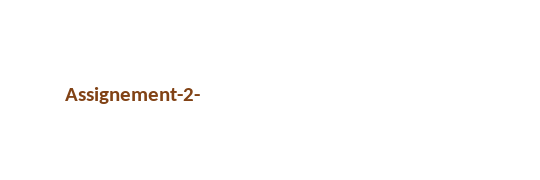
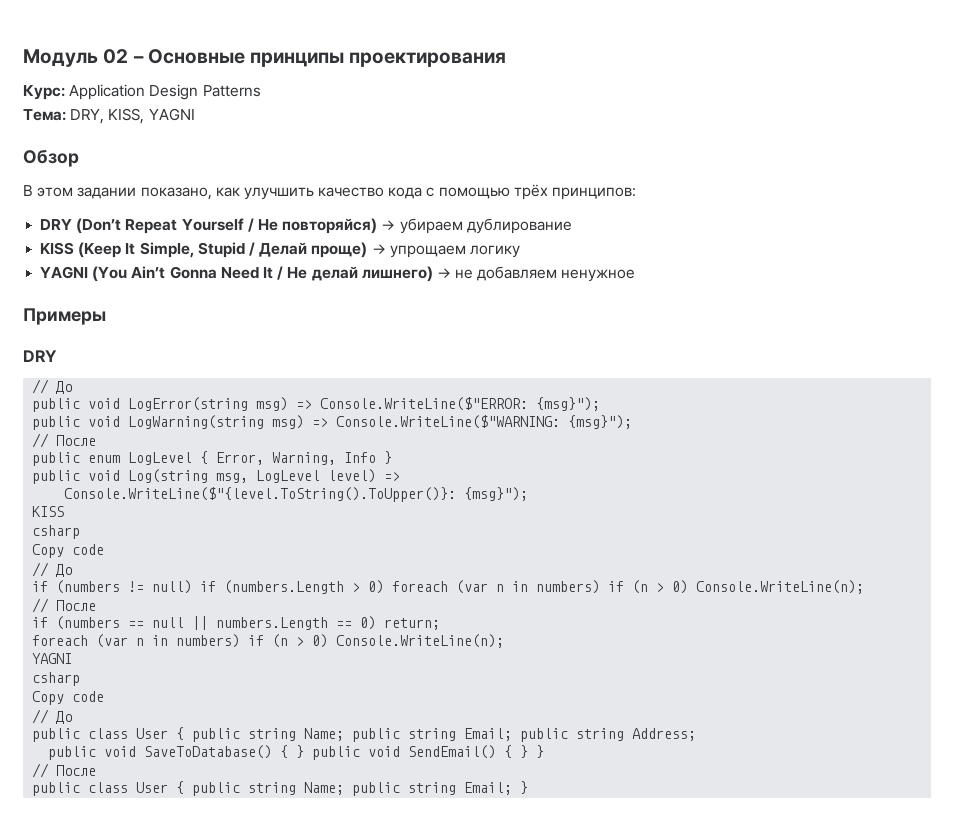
[65,87,200,104] Assignement-2- -> [23,49,507,67] [23,84,261,100] [23,108,195,124] [23,149,79,167] [23,184,637,200] [40,218,572,234] [40,242,520,258] [40,266,636,282] [23,308,106,325] [23,350,57,362] [32,379,73,394] [32,397,601,412] [32,415,633,430] [32,433,97,448] [32,451,393,466] [32,469,401,484] [64,487,529,502] [32,506,65,517] [32,525,81,539] [32,544,105,558] [32,562,73,577] [32,580,865,594] [32,598,97,613] [32,616,441,630] [32,634,505,648] [32,653,73,664] [32,672,81,686] [32,691,105,705] [32,709,73,724] [32,727,697,742] [48,745,545,760] [32,763,97,778] [32,781,529,796] Модуль 02 – Основные принципы проектирования // Курс: Application Design Patterns // Тема: DRY, KISS, YAGNI // Обзор // В этом задании показано, как улучшить качество кода с помощью трёх принципов: // DRY (Don’t Repeat Yourself / Не повторяйся) → убираем дублирование // KISS (Keep It Simple, Stupid / Делай проще) → упрощаем логику // YAGNI (You Ain’t Gonna Need It / Не делай лишнего) → не добавляем ненужное // Примеры // DRY // // До // public void LogError(string msg) => Console.WriteLine($"ERROR: {msg}"); // public void LogWarning(string msg) => Console.WriteLine($"WARNING: {msg}"); // // После // public enum LogLevel { Error, Warning, Info } // public void Log(string msg, LogLevel level) => // Console.WriteLine($"{level.ToString().ToUpper()}: {msg}"); // KISS // csharp // Copy code // // До // if (numbers != null) if (numbers.Length > 0) foreach (var n in numbers) if (n > 0) Console.WriteLine(n); // // После // if (numbers == null || numbers.Length == 0) return; // foreach (var n in numbers) if (n > 0) Console.WriteLine(n); // YAGNI // csharp // Copy code // // До // public class User { public string Name; public string Email; public string Address; // public void SaveToDatabase() { } public void SendEmail() { } } // // После // public class User { public string Name; public string Email; }

